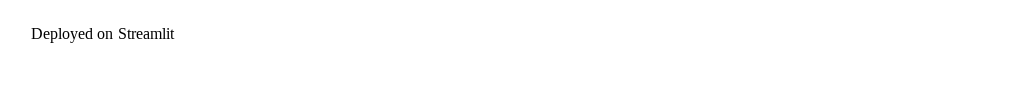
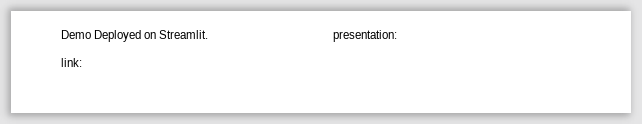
(31, 35) none -> [61,30,91,39] Demo
[117,28,175,39] Streamlit -> [159,30,209,39] [61,58,82,67] [333,30,397,42] Streamlit. // link: // presentation:

